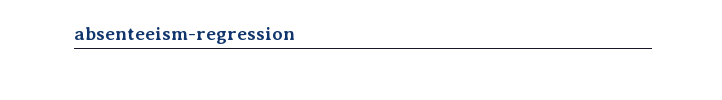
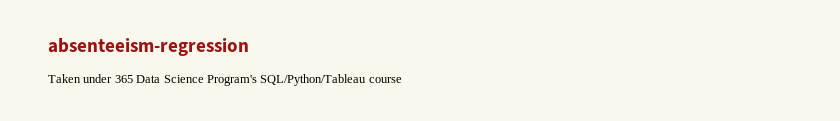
(295, 35) none -> [48,74,402,86] // Taken under 365 Data Science Program's SQL/Python/Tableau course

